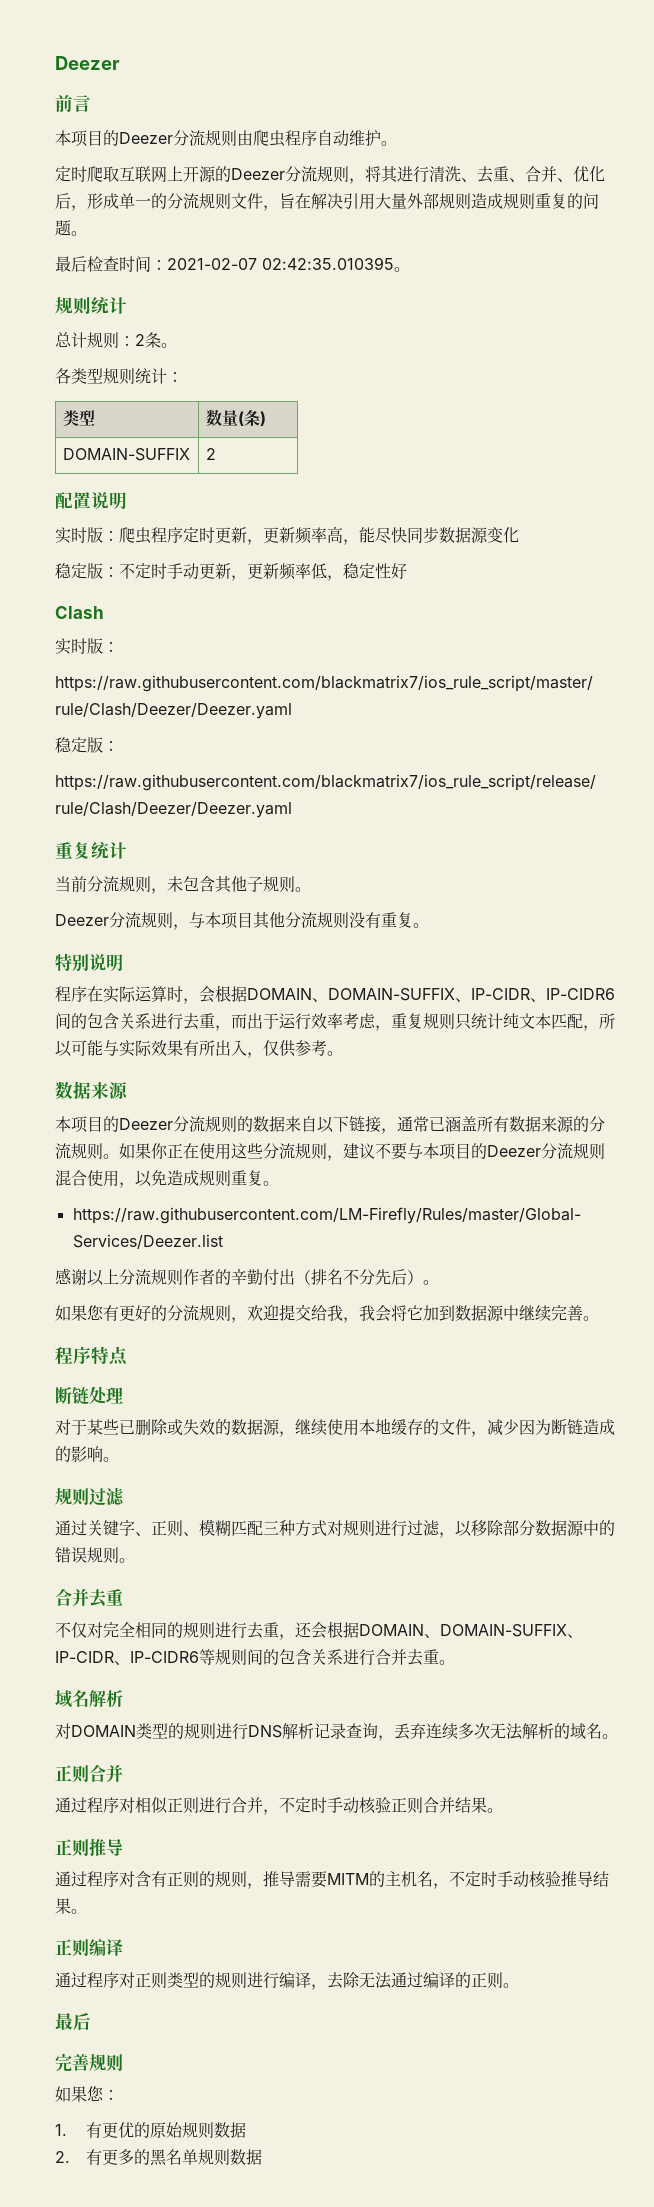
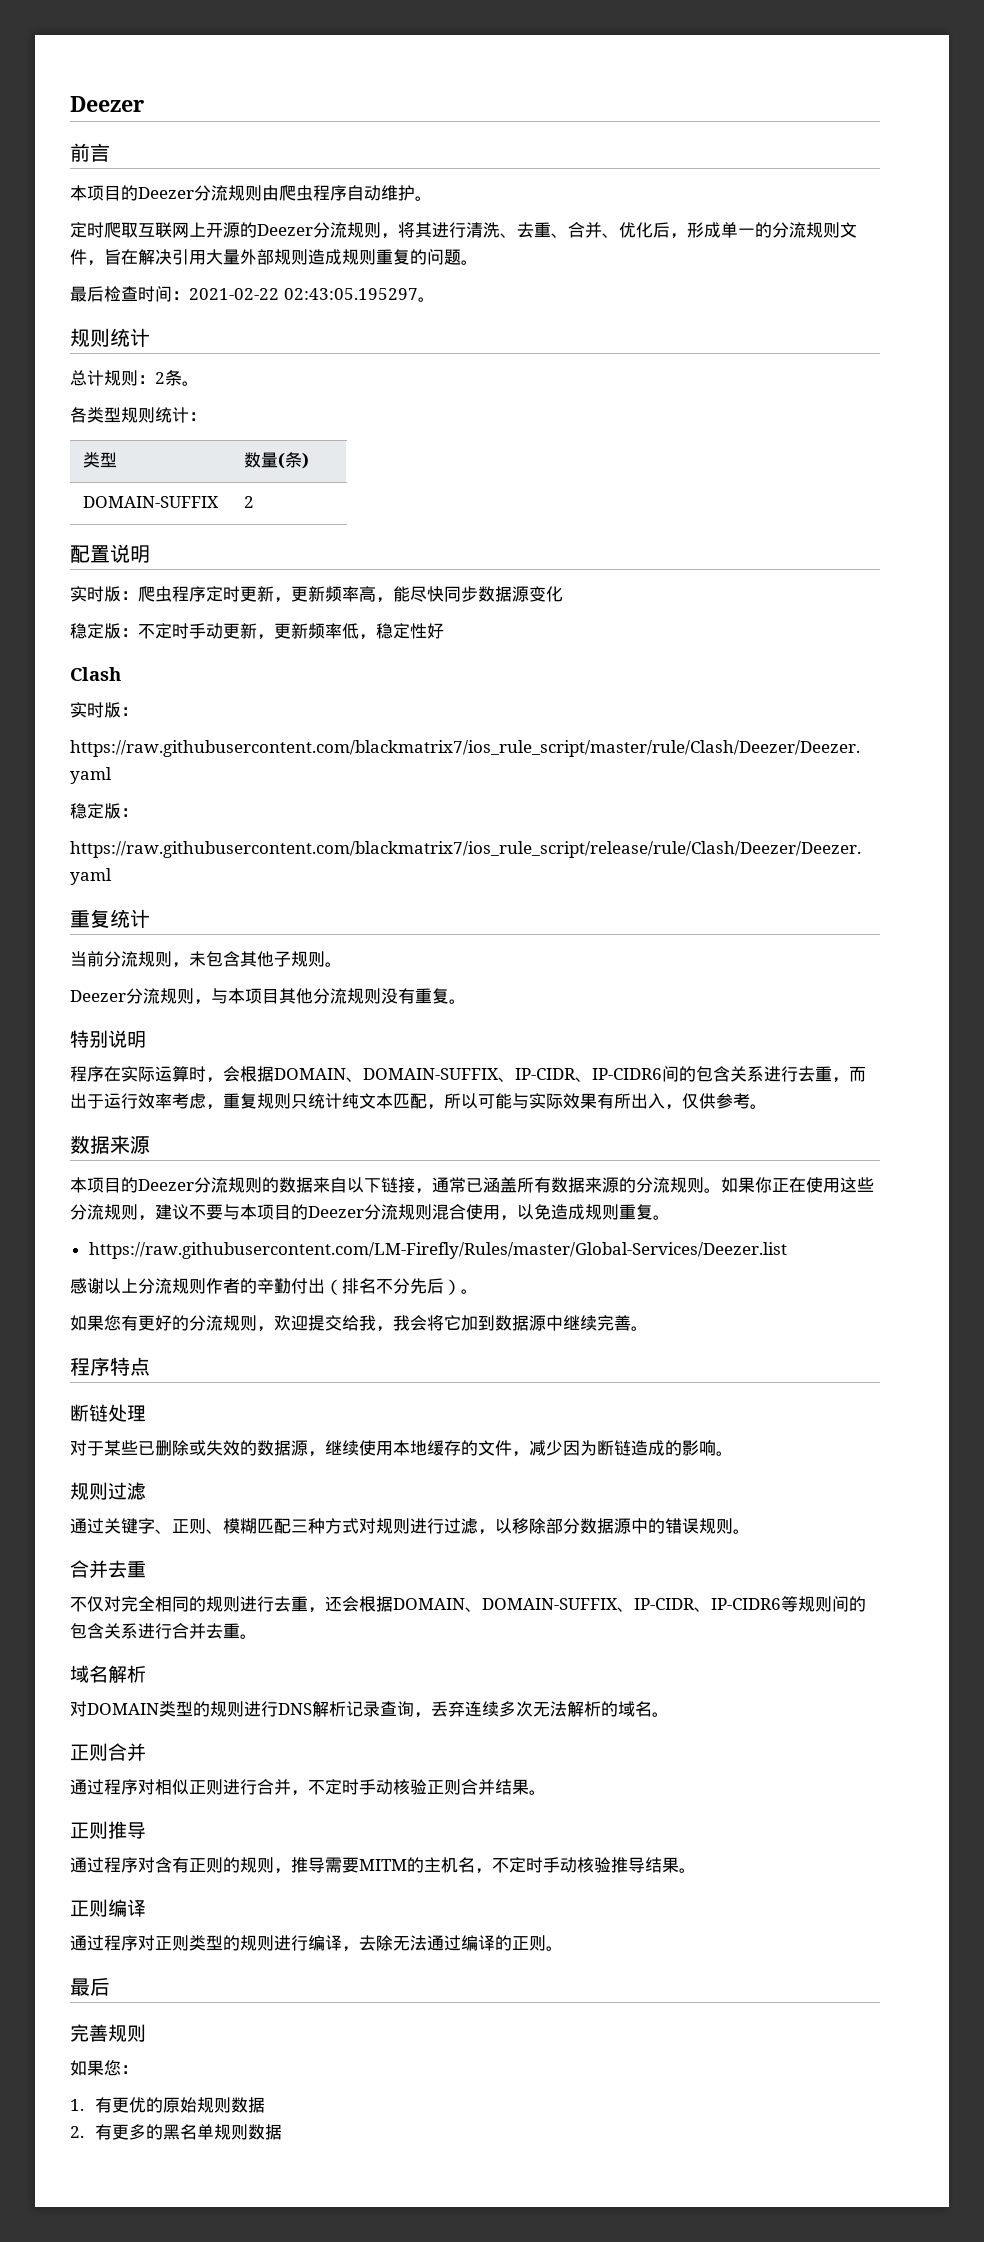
[167,257,394,270] 2021-02-07 02:42:35.010395 -> [189,288,418,300] 2021-02-22 02:43:05.195297

